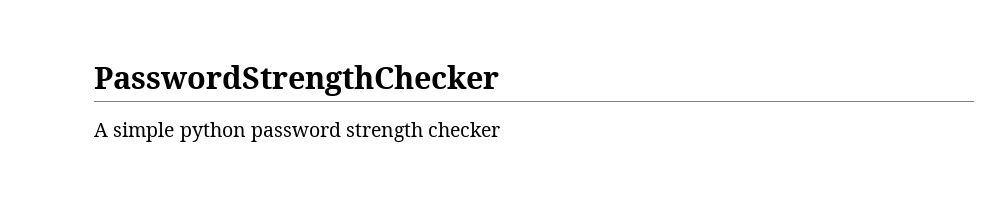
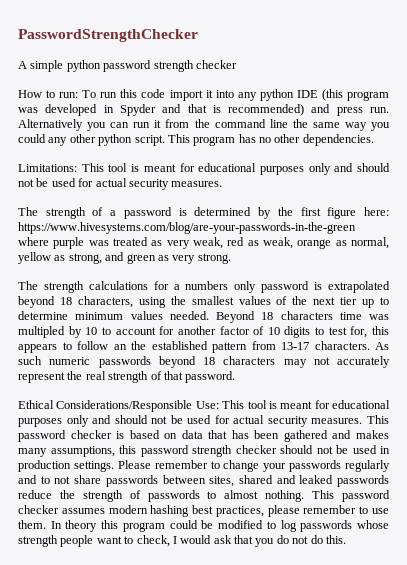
(501, 129) none -> [18,89,389,101] [18,104,390,116] [18,119,390,131] [18,134,374,146] [18,163,390,175] [18,178,223,190] [18,207,390,219] [18,222,356,234] [18,237,389,249] [18,252,231,264] [18,281,390,293] [18,296,390,308] [18,311,389,323] [18,326,390,338] [18,341,389,353] [18,356,390,368] [18,371,236,383] [18,400,390,412] [18,415,389,427] [18,430,389,442] [18,445,390,457] [18,460,390,472] [18,475,389,487] [18,490,390,502] [18,505,389,517] [18,520,390,532] [18,535,346,547] // How to run: To run this code import it into any python IDE (this program was developed in Spyder and that is recommended) and press run. Alternatively you can run it from the command line the same way you could any other python script. This program has no other dependencies. // Limitations: This tool is meant for educational purposes only and should not be used for actual security measures. // The strength of a password is determined by the first figure here: https://www.hivesystems.com/blog/are-your-passwords-in-the-green where purple was treated as very weak, red as weak, orange as normal, yellow as strong, and green as very strong. // The strength calculations for a numbers only password is extrapolated beyond 18 characters, using the smallest values of the next tier up to determine minimum values needed. Beyond 18 characters time was multipled by 10 to account for another factor of 10 digits to test for, this appears to follow an the established pattern from 13-17 characters. As such numeric passwords beyond 18 characters may not accurately represent the real strength of that password. // Ethical Considerations/Responsible Use: This tool is meant for educational purposes only and should not be used for actual security measures. This password checker is based on data that has been gathered and makes many assumptions, this password strength checker should not be used in production settings. Please remember to change your passwords regularly and to not share passwords between sites, shared and leaked passwords reduce the strength of passwords to almost nothing. This password checker assumes modern hashing best practices, please remember to use them. In theory this program could be modified to log passwords whose strength people want to check, I would ask that you do not do this.

